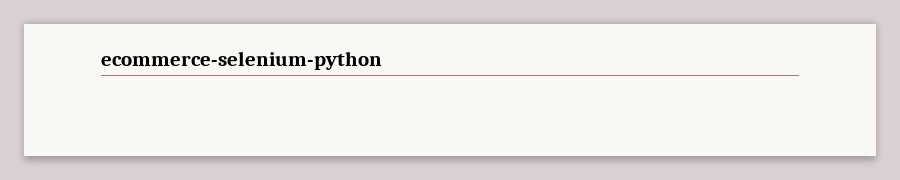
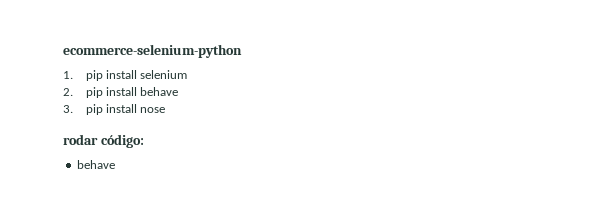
(382, 60) none -> [63,70,188,81] [63,87,179,98] [63,104,166,115] [63,134,144,148] [76,160,115,169] // 1. pip install selenium // 2. pip install behave // 3. pip install nose // rodar código: // behave

